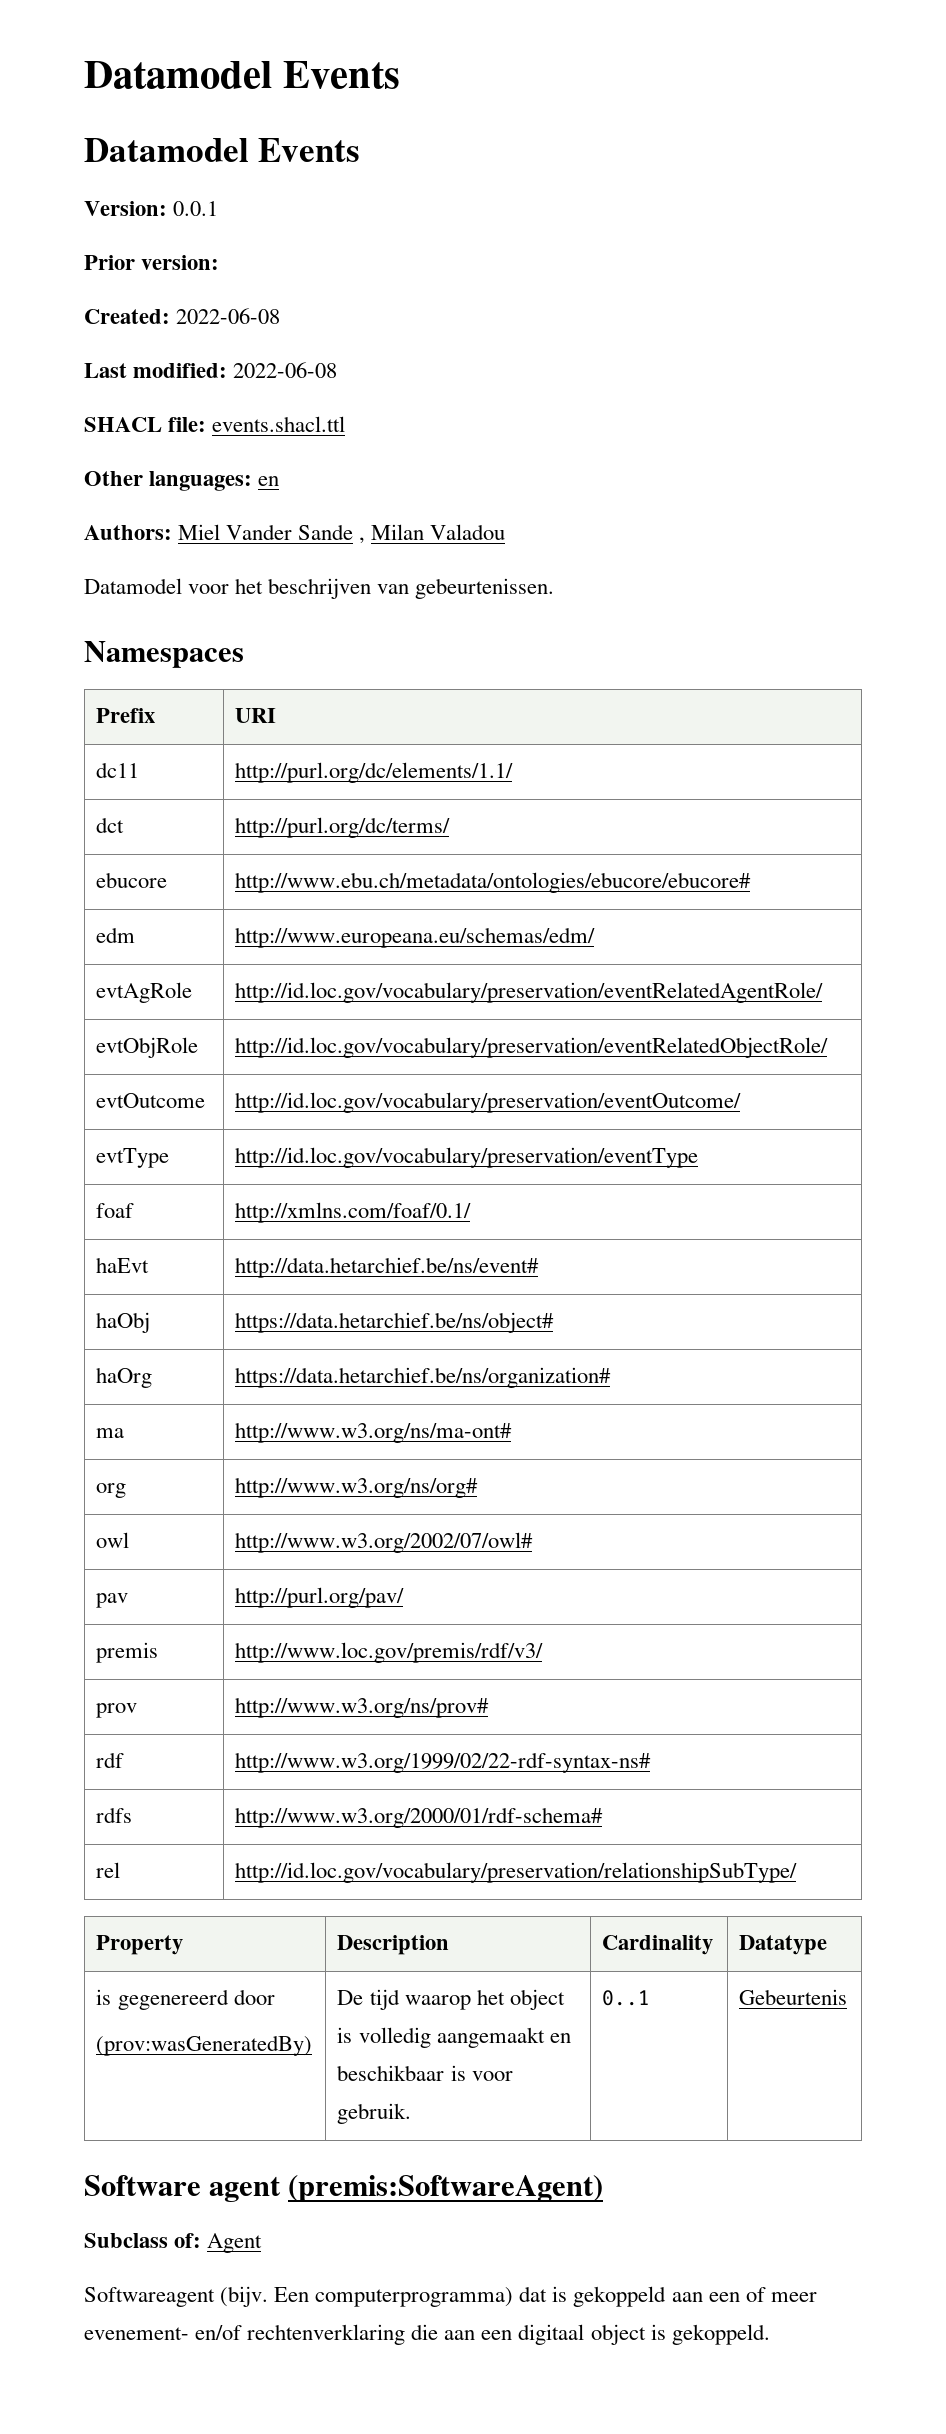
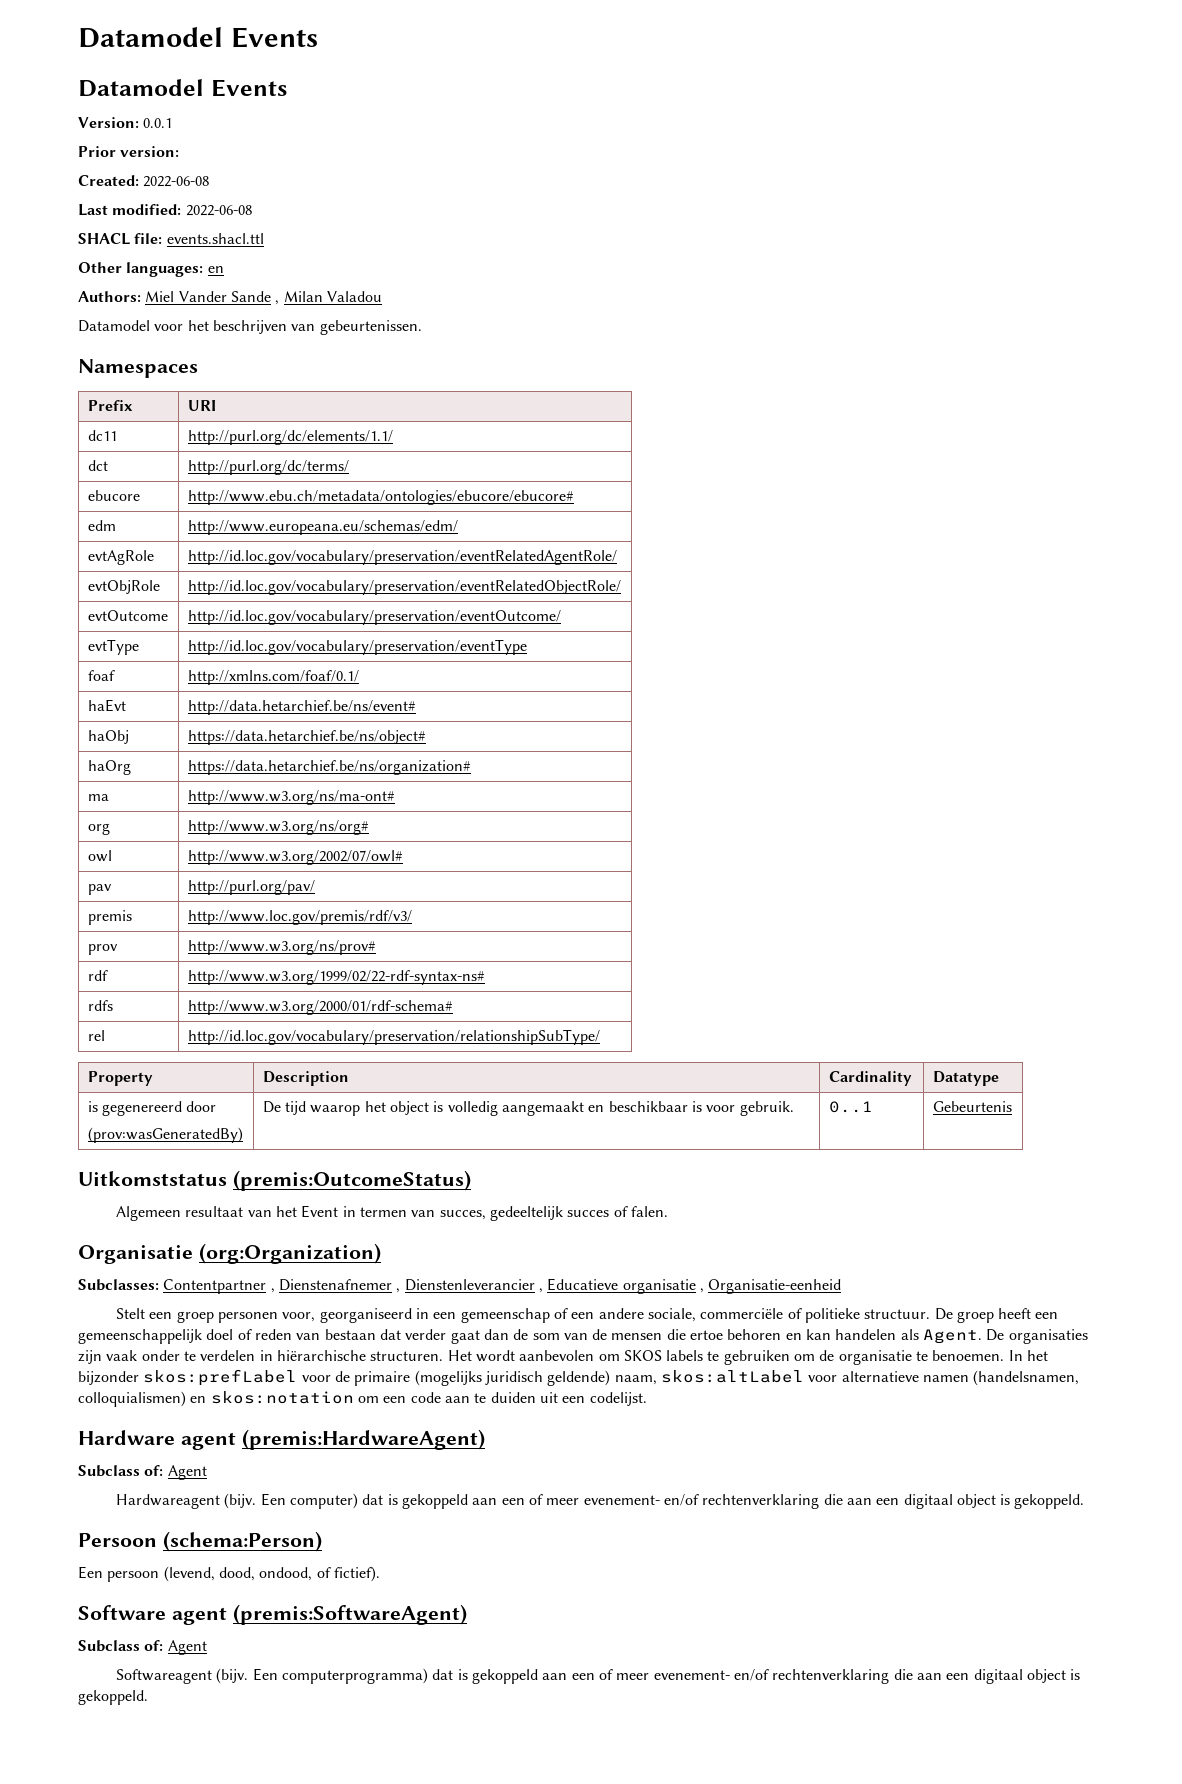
(848, 1997) none -> [78,1170,471,1191] [116,1205,668,1221] [78,1243,381,1264] [78,1278,842,1294] [116,1308,1059,1323] [78,1329,1088,1344] [78,1350,1049,1365] [78,1369,1080,1386] [78,1391,647,1407] [78,1429,485,1450] [78,1465,207,1480] [116,1493,1085,1509] [78,1531,322,1552] [78,1566,380,1582] // Uitkomststatus (premis:OutcomeStatus) // Algemeen resultaat van het Event in termen van succes, gedeeltelijk succes of falen. // Organisatie (org:Organization) // Subclasses: Contentpartner , Dienstenafnemer , Dienstenleverancier , Educatieve organisatie , Organisatie-eenheid // Stelt een groep personen voor, georganiseerd in een gemeenschap of een andere sociale, commerciële of politieke structuur. De groep heeft een gemeenschappelijk doel of reden van bestaan dat verder gaat dan de som van de mensen die ertoe behoren en kan handelen als Agent. De organisaties zijn vaak onder te verdelen in hiërarchische structuren. Het wordt aanbevolen om SKOS labels te gebruiken om de organisatie te benoemen. In het bijzonder skos:prefLabel voor de primaire (mogelijks juridisch geldende) naam, skos:altLabel voor alternatieve namen (handelsnamen, colloquialismen) en skos:notation om een code aan te duiden uit een codelijst. // Hardware agent (premis:HardwareAgent) // Subclass of: Agent // Hardwareagent (bijv. Een computer) dat is gekoppeld aan een of meer evenement- en/of rechtenverklaring die aan een digitaal object is gekoppeld. // Persoon (schema:Person) // Een persoon (levend, dood, ondood, of fictief).

